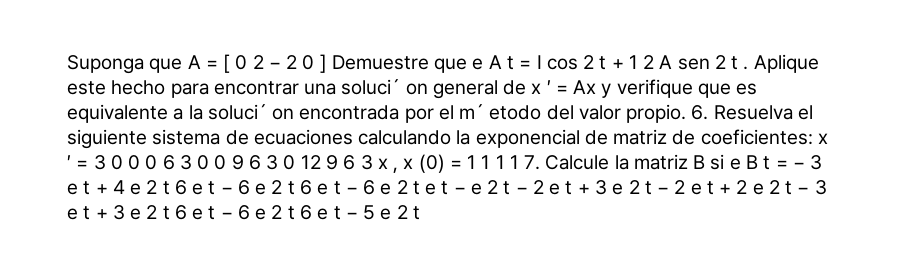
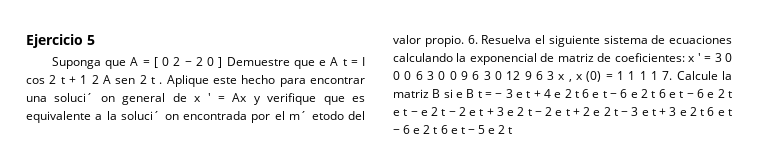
(67, 64) none -> [26,34,95,48] Ejercicio 5 //

